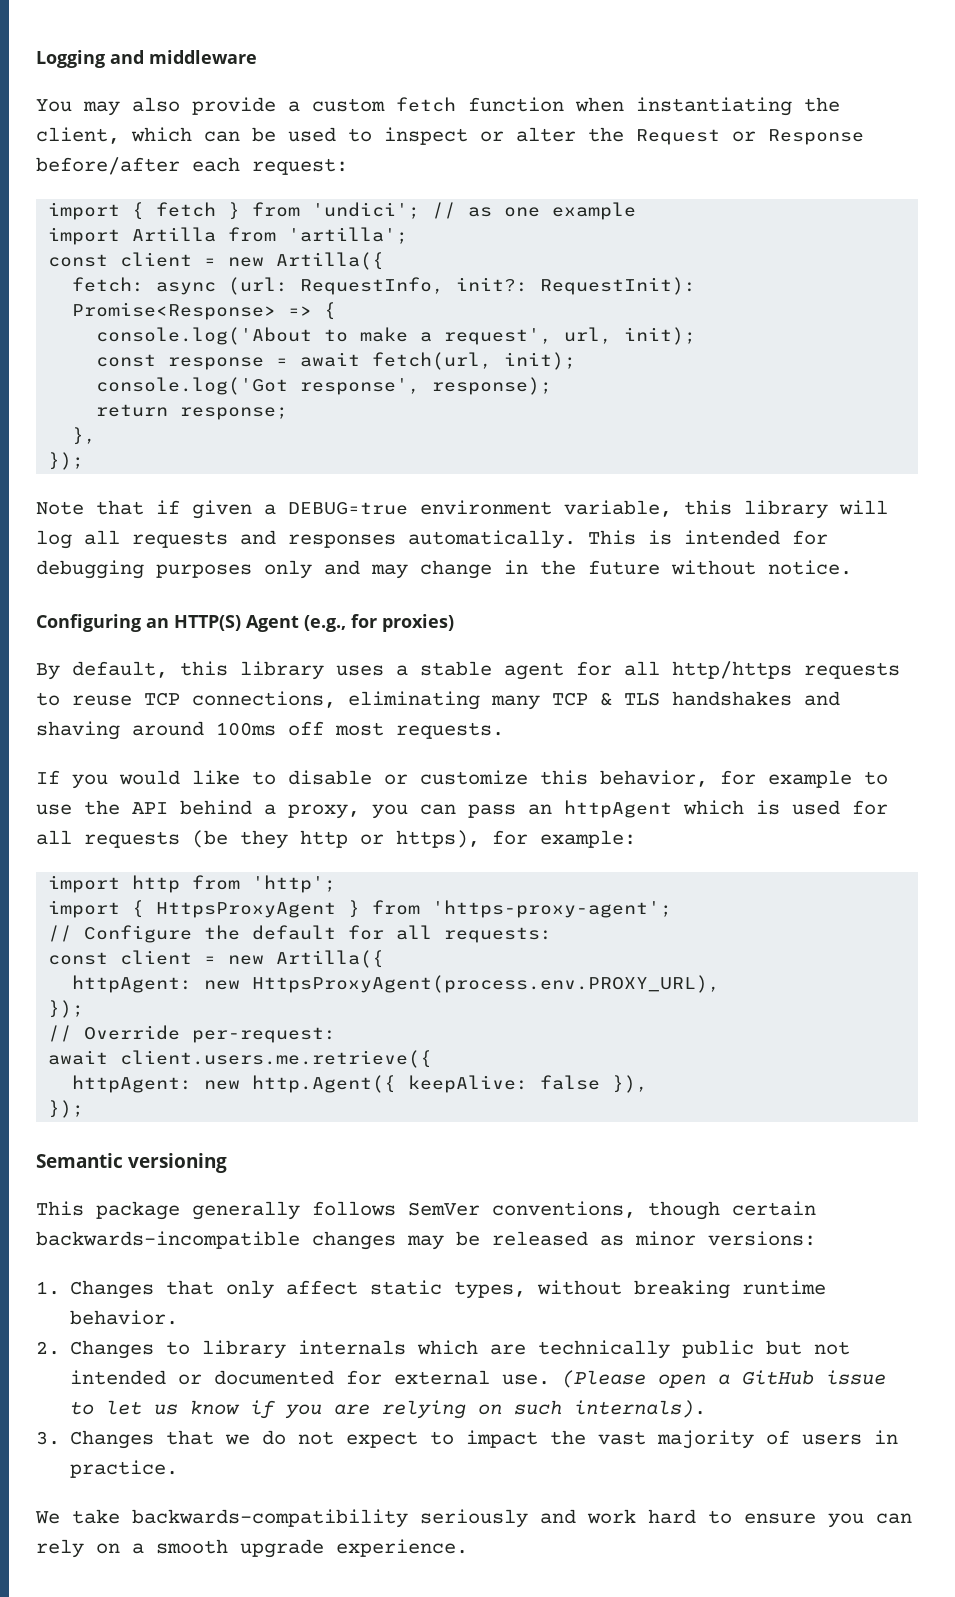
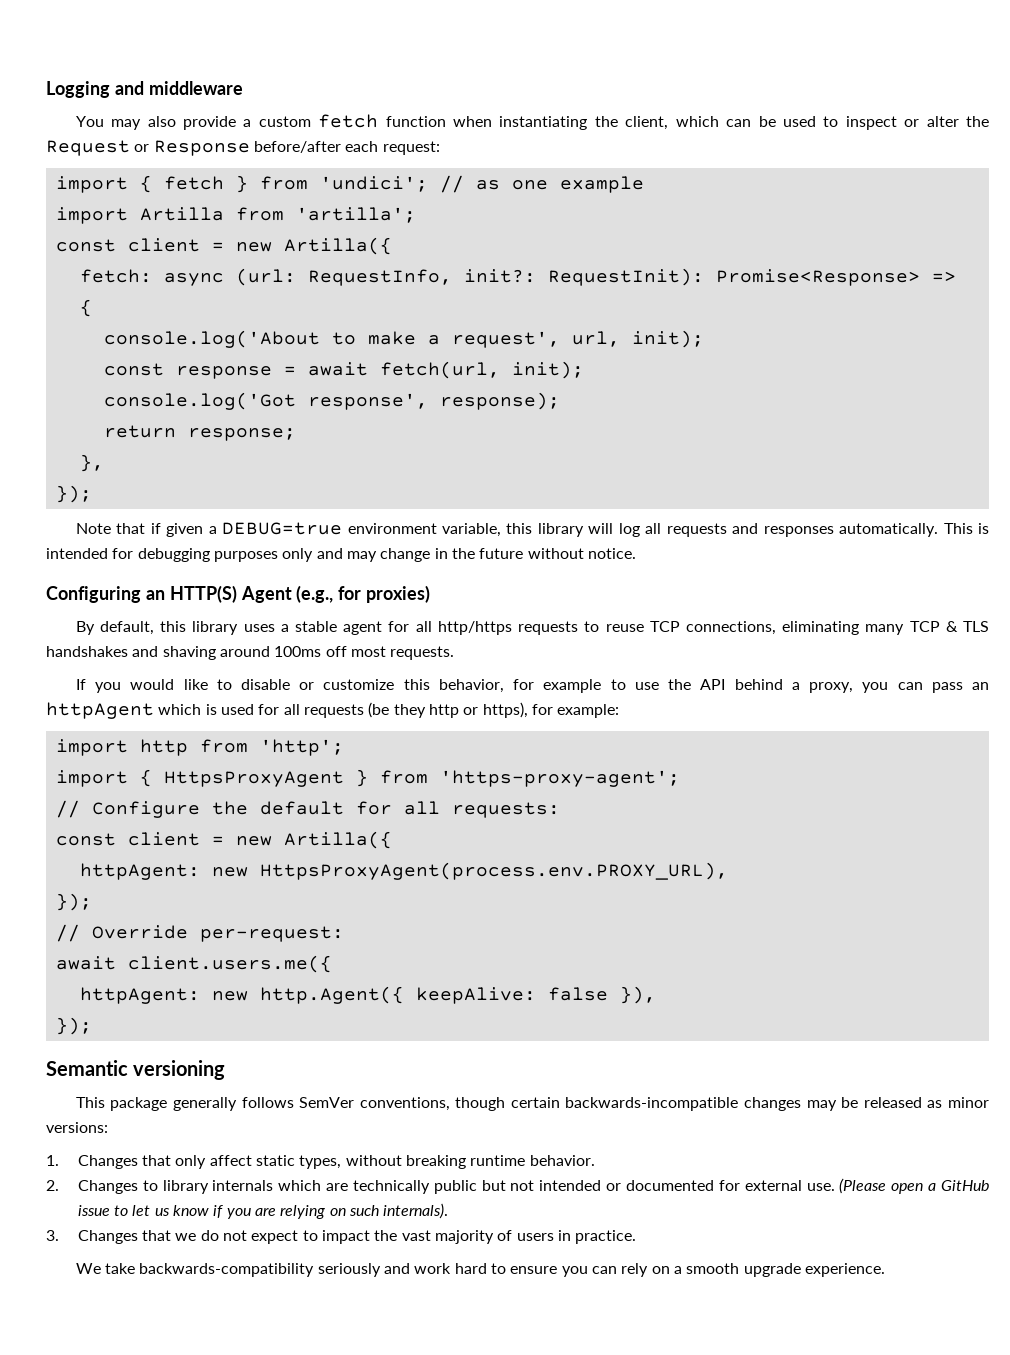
[120,1050,433,1068] client.users.me.retrieve({ -> [127,955,332,973] client.users.me({

